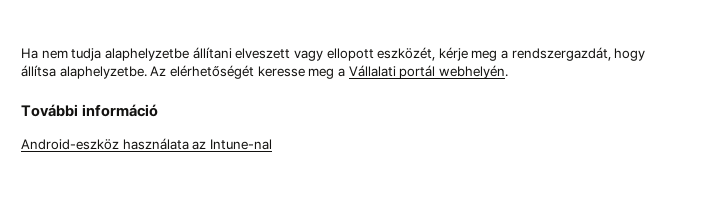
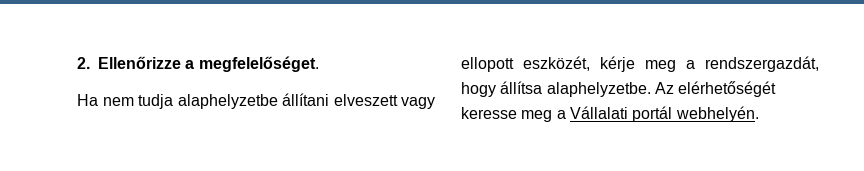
(21, 53) none -> [77,56,319,72] 2. Ellenőrizze a megfelelőséget. //
[21,104,159,117] [21,138,272,150] // További információ // Android-eszköz használata az Intune-nal -> (759, 114) none

